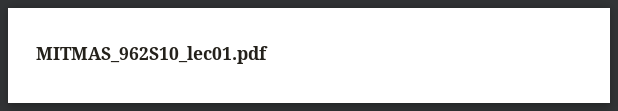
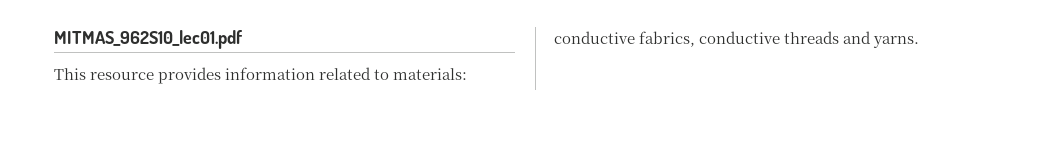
(268, 55) none -> [54,67,468,84] [554,31,920,48] // This resource provides information related to materials: conductive fabrics, conductive threads and yarns.

